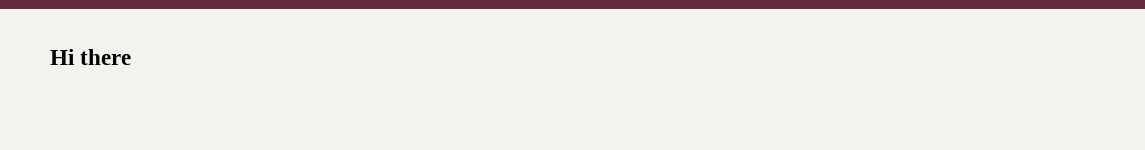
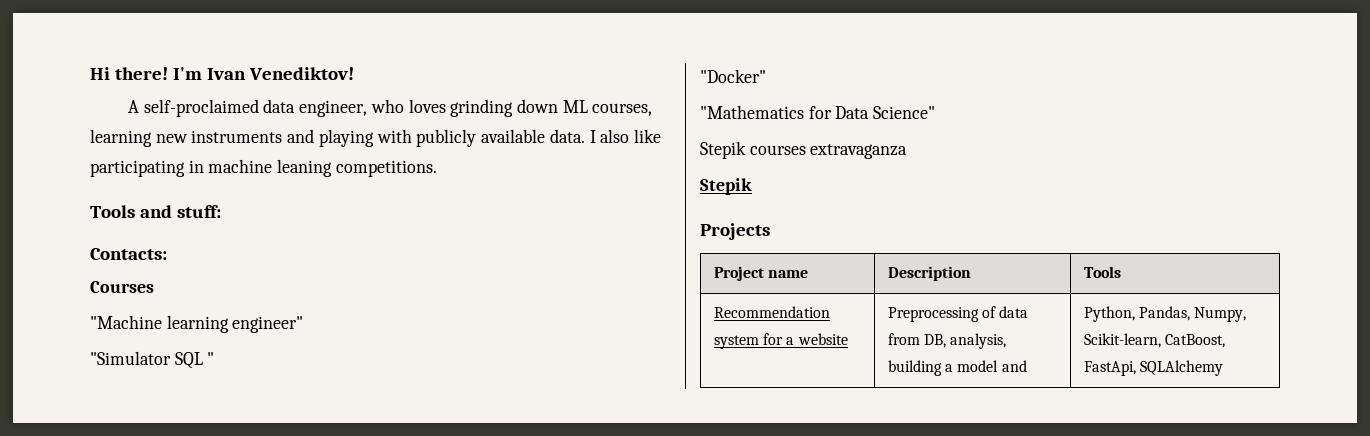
[80,49,132,65] there -> [114,67,354,80] [127,99,653,117] [90,129,661,147] [90,159,437,177] [90,205,221,218] [90,248,167,260] [90,281,154,293] [90,315,304,333] [90,351,215,369] [700,69,766,83] [700,105,936,119] [700,141,908,159] [700,178,752,195] [700,223,770,240] [713,266,809,281] [887,266,971,281] [1083,266,1121,278] [713,306,830,318] [713,333,848,349] [887,306,1029,322] [887,333,1007,349] [887,360,1027,376] [1083,306,1247,322] [1083,333,1226,348] [1083,360,1224,376] there! I'm Ivan Venediktov! // A self-proclaimed data engineer, who loves grinding down ML courses, learning new instruments and playing with publicly available data. I also like participating in machine leaning competitions. // Tools and stuff: // Contacts: // Courses // "Machine learning engineer" // "Simulator SQL " // "Docker" // "Mathematics for Data Science" // Stepik courses extravaganza // Stepik // Projects // Project name | Description | Tools // Recommendation system for a website | Preprocessing of data from DB, analysis, building a model and | Python, Pandas, Numpy, Scikit-learn, CatBoost, FastApi, SQLAlchemy

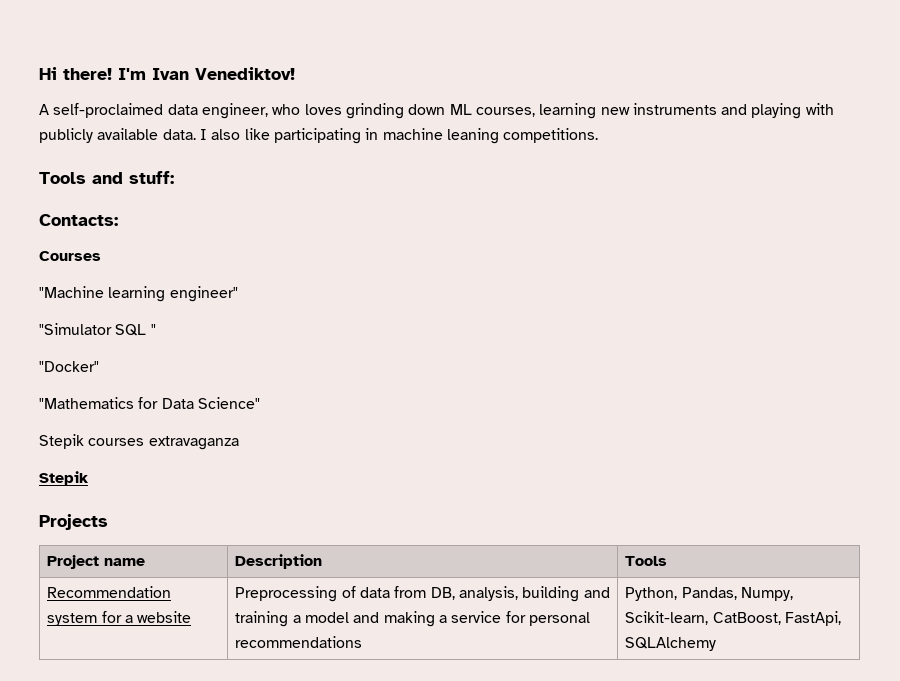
(942, 368) none -> [583,587,610,598] [235,611,289,627] and training
(1027, 366) none -> [383,611,590,627] [235,636,363,648] making a service for personal recommendations

